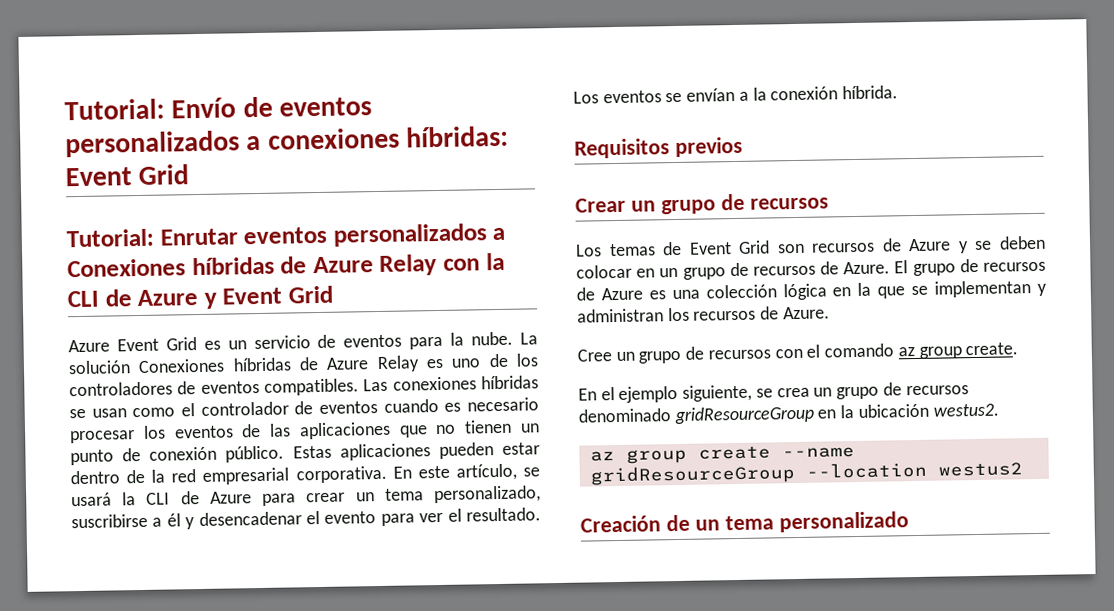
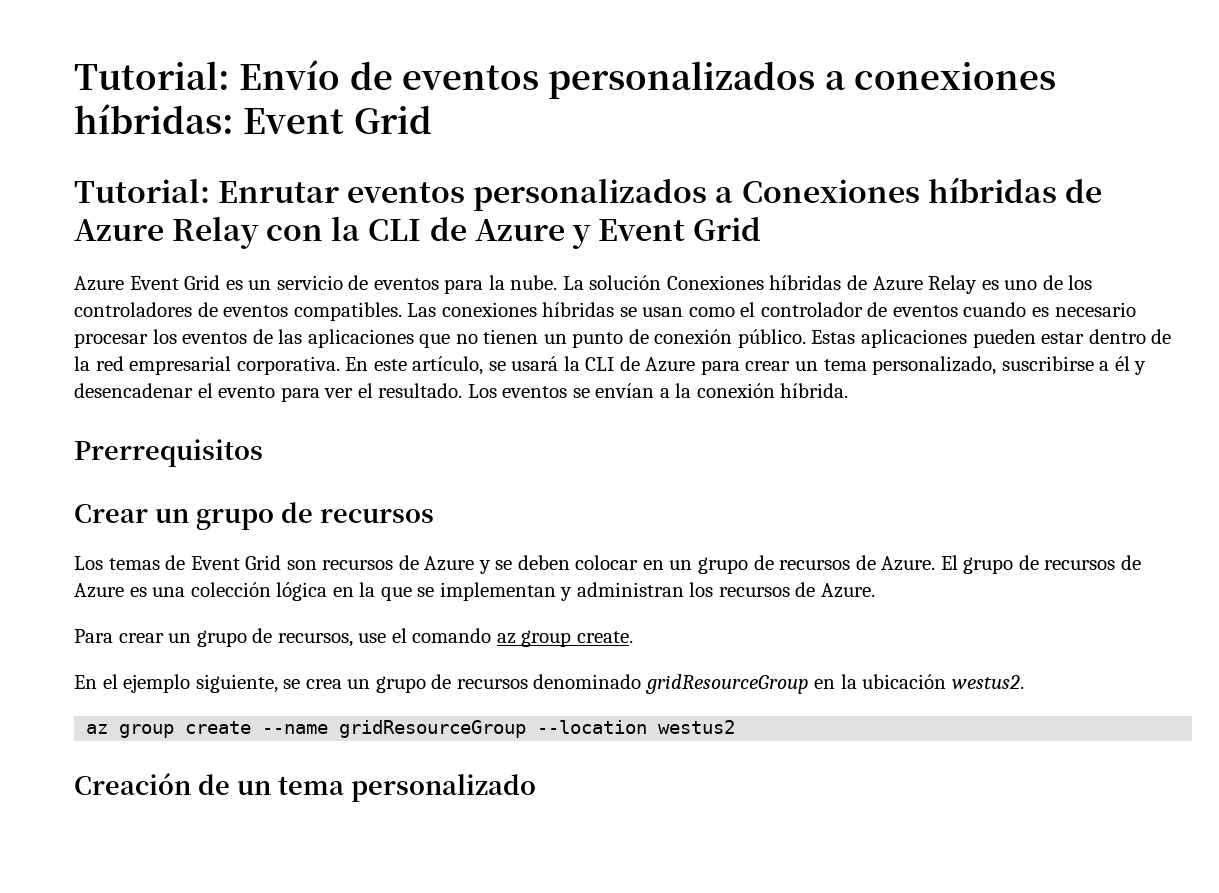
[574,136,743,159] Requisitos previos -> [74,439,263,467] Prerrequisitos
[577,346,803,364] Cree un grupo de recursos con -> [74,628,387,647] Para crear un grupo de recursos, use

